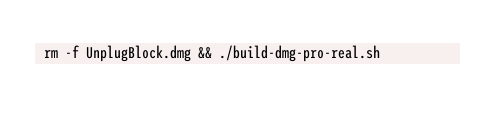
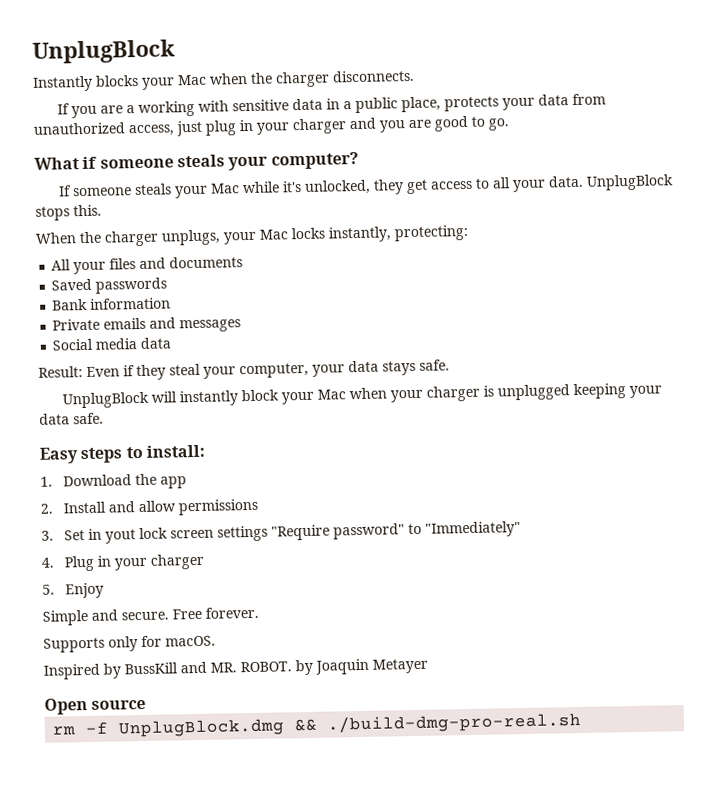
(44, 54) none -> [32,39,175,64] [32,69,415,92] [56,93,606,119] [33,115,510,137] [34,151,359,171] [57,174,674,199] [35,204,102,221] [35,224,469,247] [51,256,244,275] [51,277,168,294] [52,297,172,311] [52,317,242,333] [52,337,172,351] [38,359,450,381] [61,383,662,409] [39,412,104,425] [39,444,205,464] [40,473,187,489] [40,498,259,516] [41,521,521,544] [41,553,205,572] [42,582,104,599] [42,606,259,626] [43,635,216,653] [43,658,428,680] [44,698,147,715] UnplugBlock // Instantly blocks your Mac when the charger disconnects. // If you are a working with sensitive data in a public place, protects your data from unauthorized access, just plug in your charger and you are good to go. // What if someone steals your computer? // If someone steals your Mac while it's unlocked, they get access to all your data. UnplugBlock stops this. // When the charger unplugs, your Mac locks instantly, protecting: // All your files and documents // Saved passwords // Bank information // Private emails and messages // Social media data // Result: Even if they steal your computer, your data stays safe. // UnplugBlock will instantly block your Mac when your charger is unplugged keeping your data safe. // Easy steps to install: // 1. Download the app // 2. Install and allow permissions // 3. Set in yout lock screen settings "Require password" to "Immediately" // 4. Plug in your charger // 5. Enjoy // Simple and secure. Free forever. // Supports only for macOS. // Inspired by BussKill and MR. ROBOT. by Joaquin Metayer // Open source //

